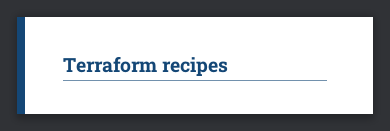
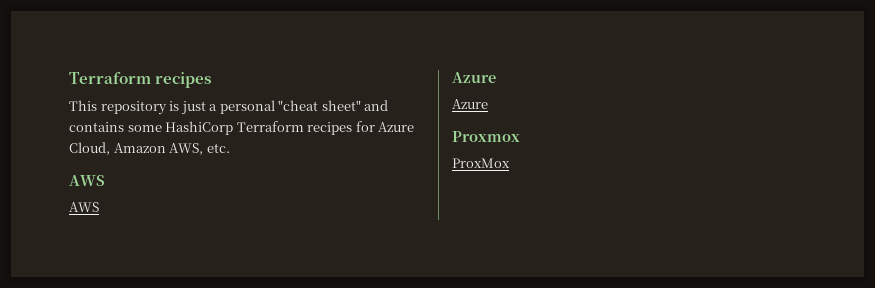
[63,56,229,76] Terraform recipes -> [69,72,212,88] [69,100,389,115] [69,121,415,135] [69,142,230,155] [69,175,105,186] [69,202,99,212] [452,72,496,83] [452,99,488,109] [452,131,520,142] [452,158,510,168] Terraform recipes // This repository is just a personal "cheat sheet" and contains some HashiCorp Terraform recipes for Azure Cloud, Amazon AWS, etc. // AWS // AWS // Azure // Azure // Proxmox // ProxMox

